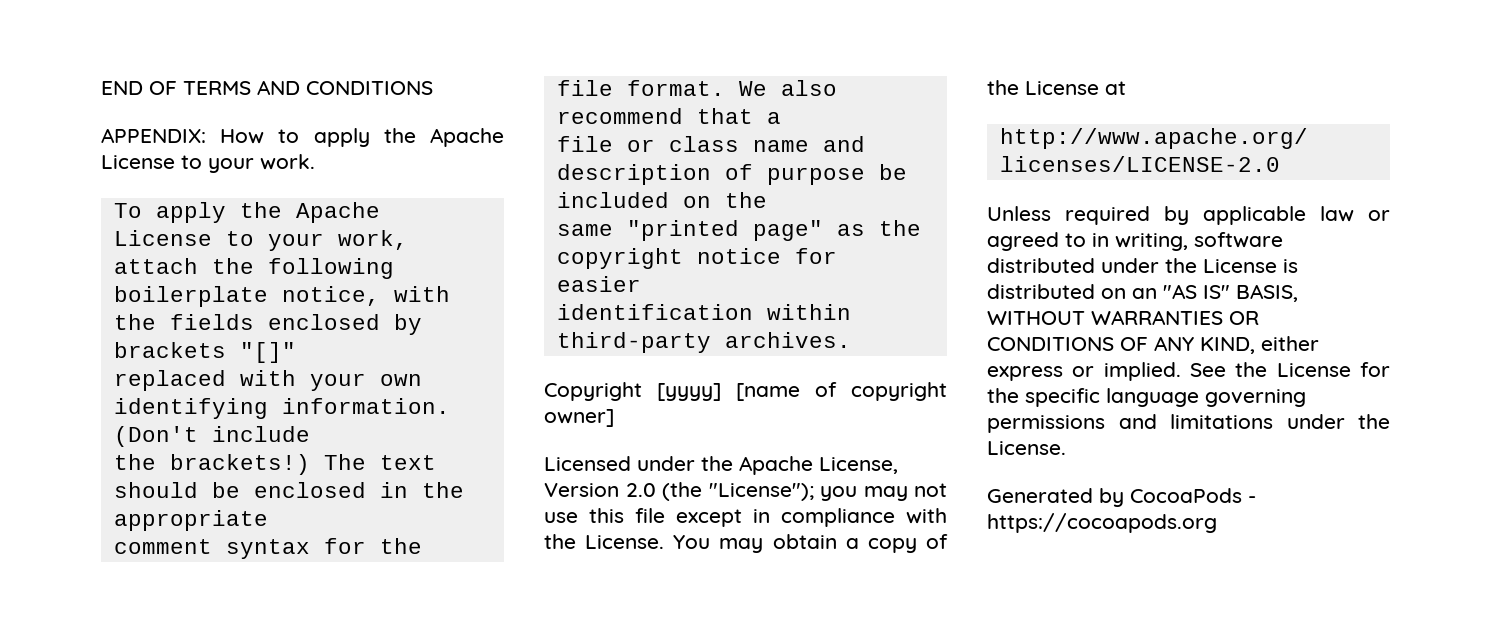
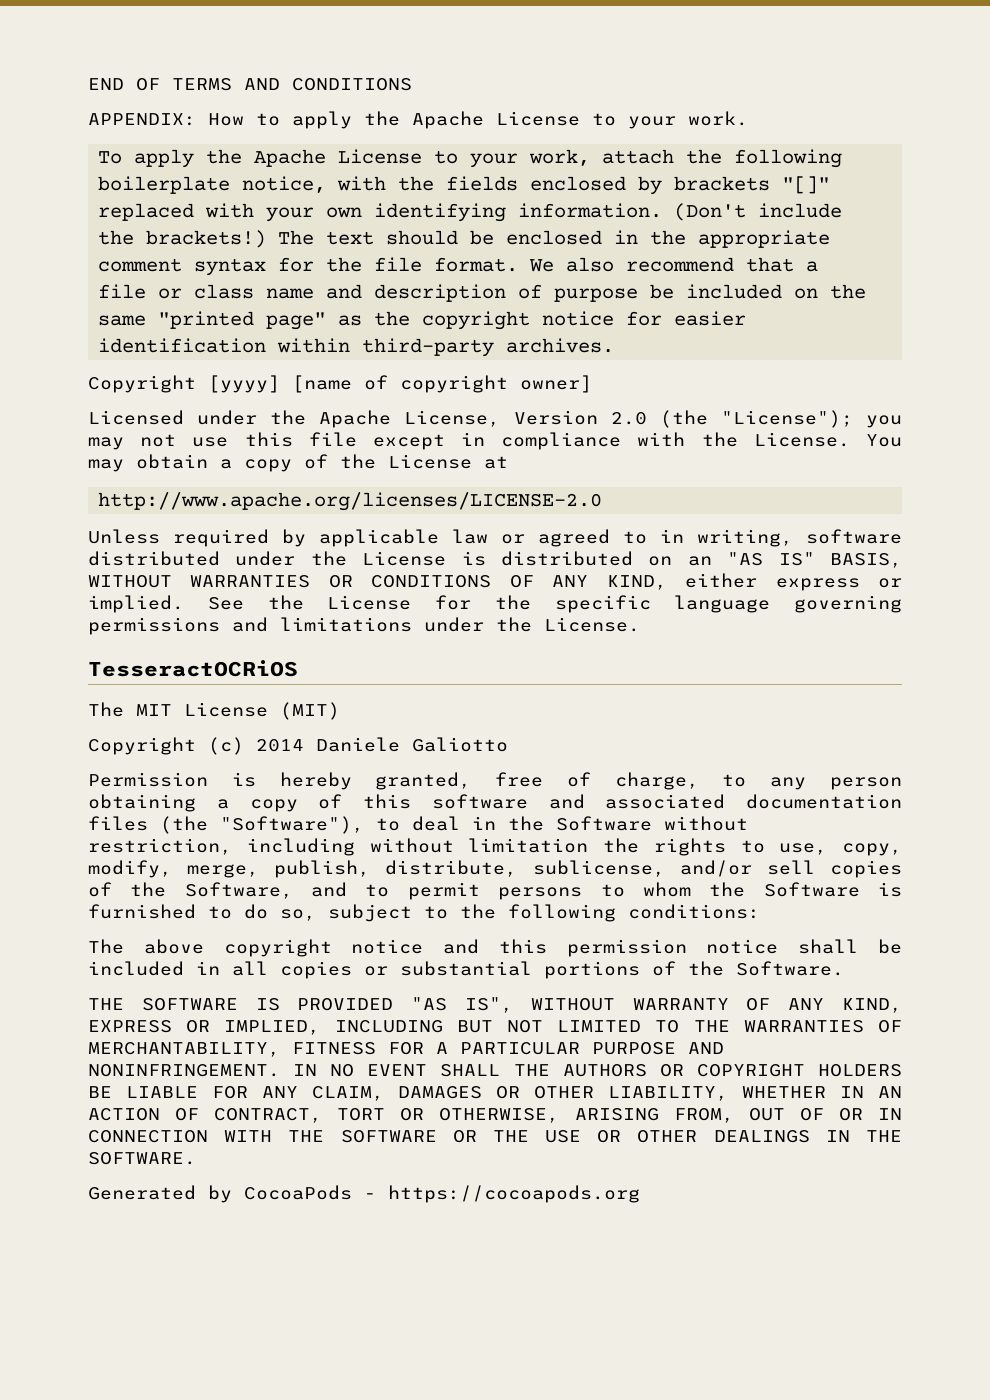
(1066, 448) none -> [88,660,298,677] [88,702,340,720] [88,737,508,755] [88,772,903,790] [88,794,902,812] [88,816,748,834] [88,838,902,856] [88,860,902,878] [88,882,903,900] [88,904,760,922] [88,939,903,957] [88,961,844,979] [88,997,902,1013] [88,1020,903,1035] [88,1042,724,1057] [88,1064,902,1077] [88,1086,902,1101] [88,1108,903,1123] [88,1130,902,1143] [88,1152,196,1165] // TesseractOCRiOS // The MIT License (MIT) // Copyright (c) 2014 Daniele Galiotto // Permission is hereby granted, free of charge, to any person obtaining a copy of this software and associated documentation files (the "Software"), to deal in the Software without restriction, including without limitation the rights to use, copy, modify, merge, publish, distribute, sublicense, and/or sell copies of the Software, and to permit persons to whom the Software is furnished to do so, subject to the following conditions: // The above copyright notice and this permission notice shall be included in all copies or substantial portions of the Software. // THE SOFTWARE IS PROVIDED "AS IS", WITHOUT WARRANTY OF ANY KIND, EXPRESS OR IMPLIED, INCLUDING BUT NOT LIMITED TO THE WARRANTIES OF MERCHANTABILITY, FITNESS FOR A PARTICULAR PURPOSE AND NONINFRINGEMENT. IN NO EVENT SHALL THE AUTHORS OR COPYRIGHT HOLDERS BE LIABLE FOR ANY CLAIM, DAMAGES OR OTHER LIABILITY, WHETHER IN AN ACTION OF CONTRACT, TORT OR OTHERWISE, ARISING FROM, OUT OF OR IN CONNECTION WITH THE SOFTWARE OR THE USE OR OTHER DEALINGS IN THE SOFTWARE.

